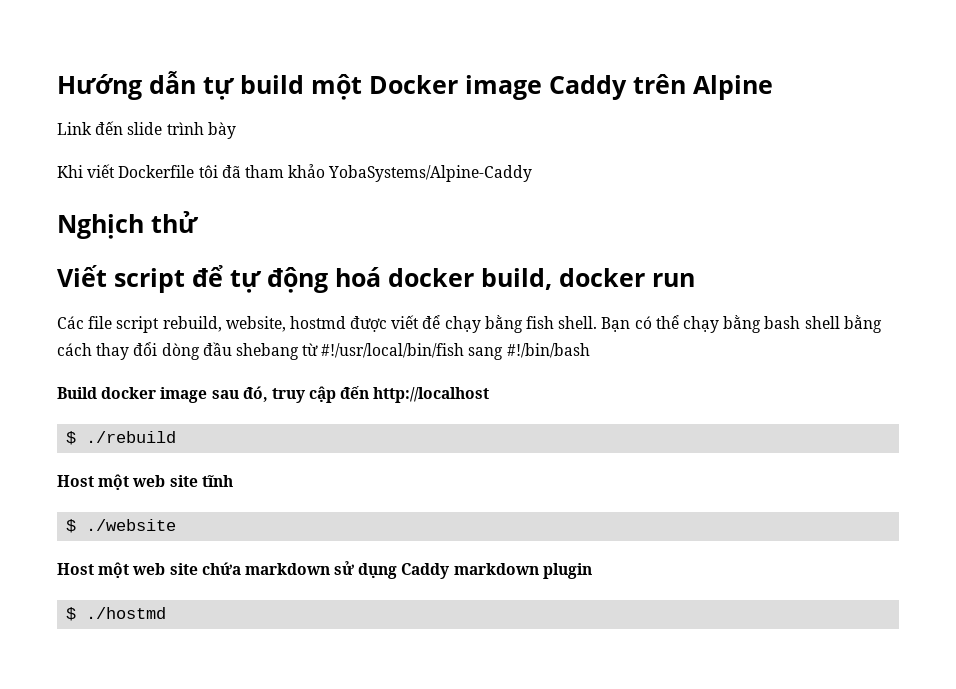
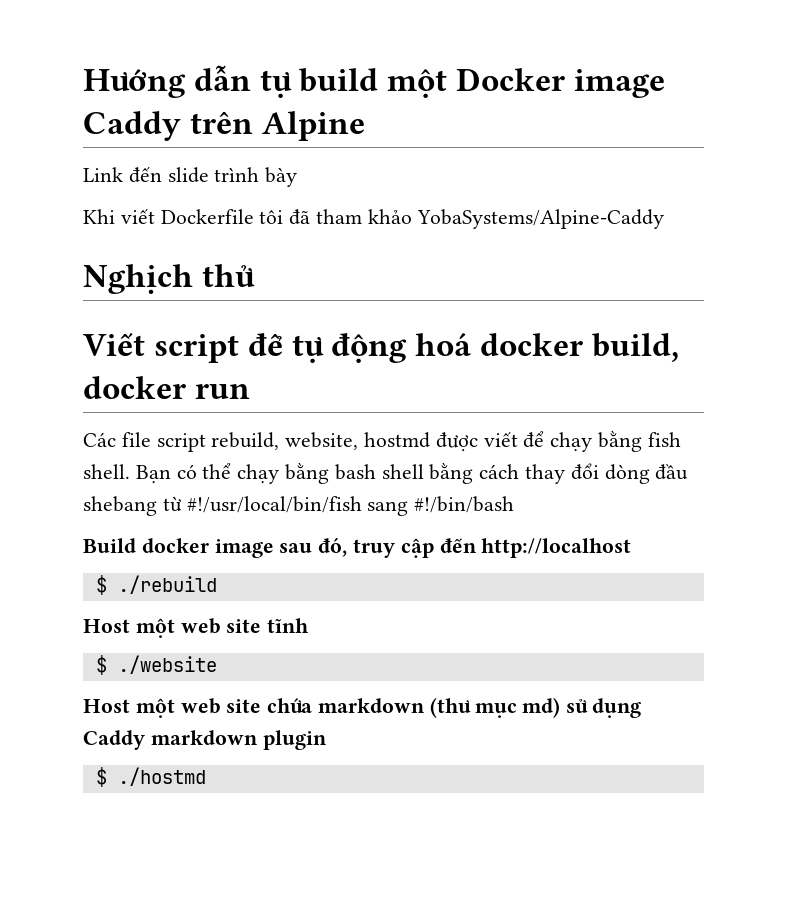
(330, 569) none -> [429,697,561,718] (thư mục md)

